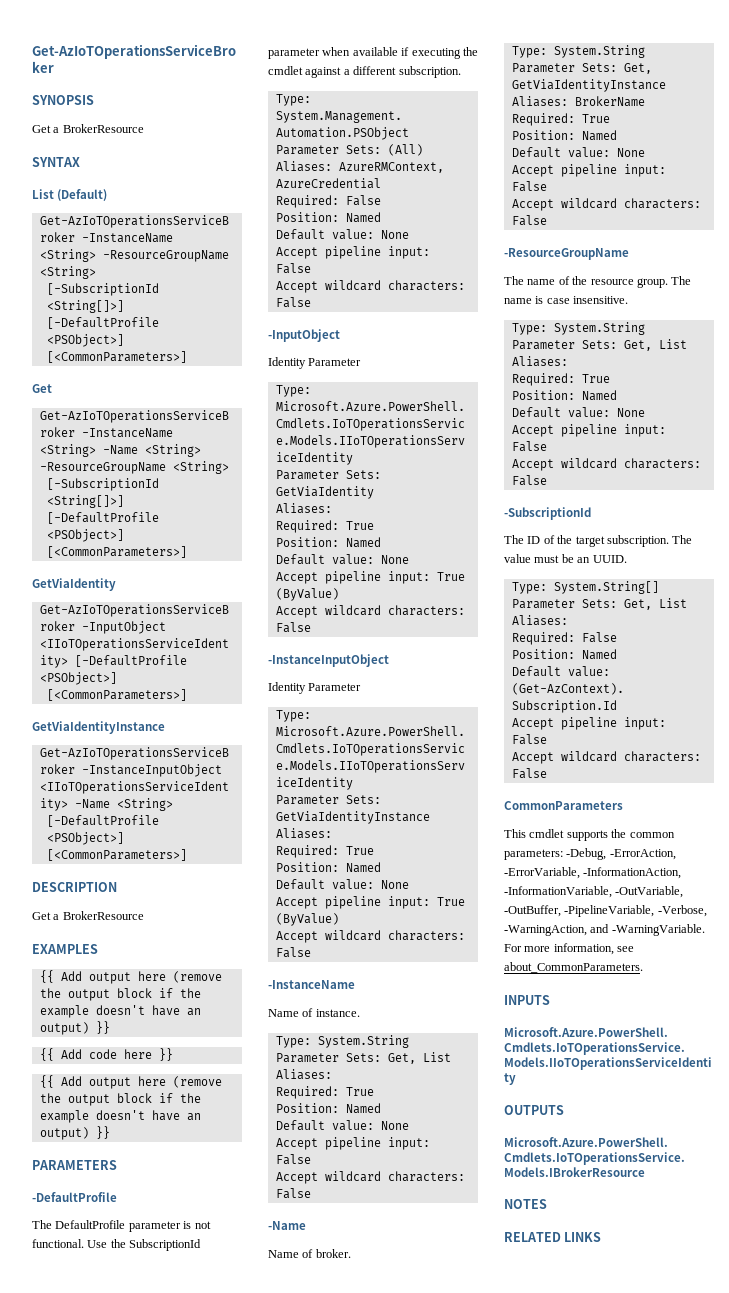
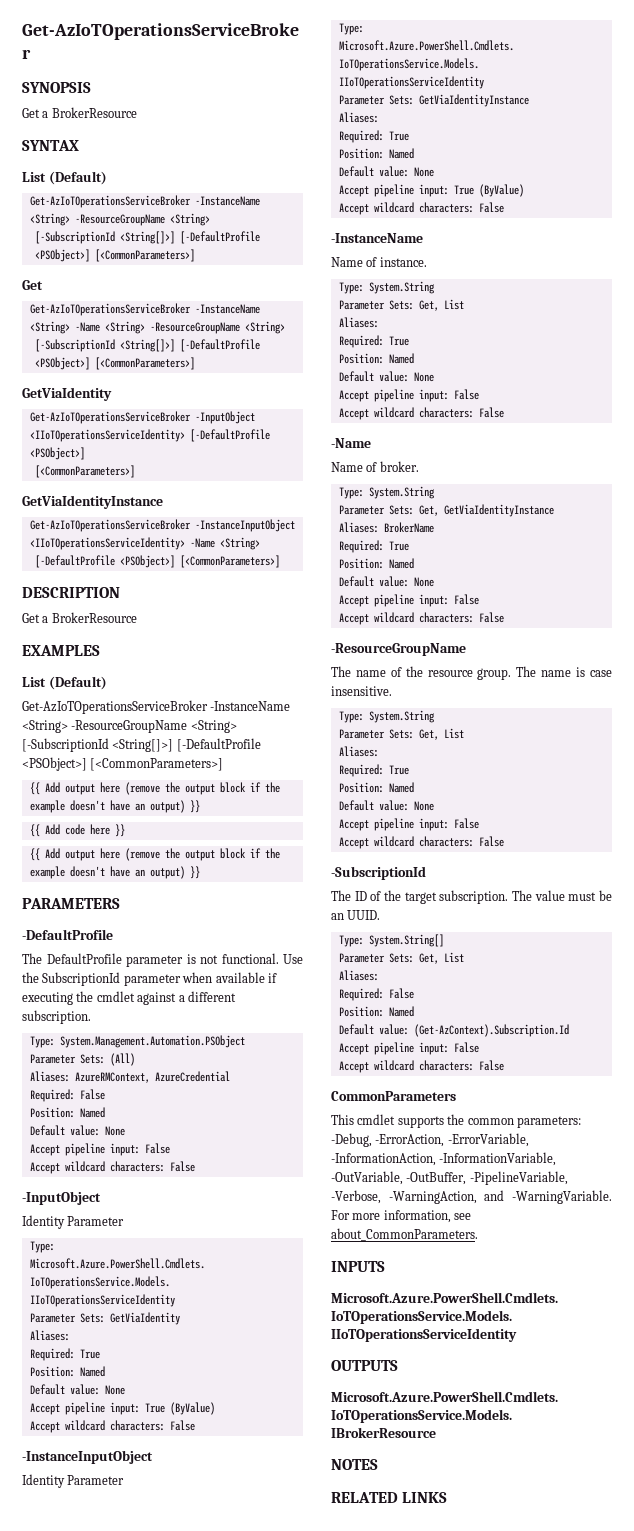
(98, 949) none -> [22,676,107,690] [22,700,291,714] [22,720,237,733] [22,738,261,752] [22,757,224,771] // List (Default) // Get-AzIoTOperationsServiceBroker -InstanceName <String> -ResourceGroupName <String> [-SubscriptionId <String[]>] [-DefaultProfile <PSObject>] [<CommonParameters>]

